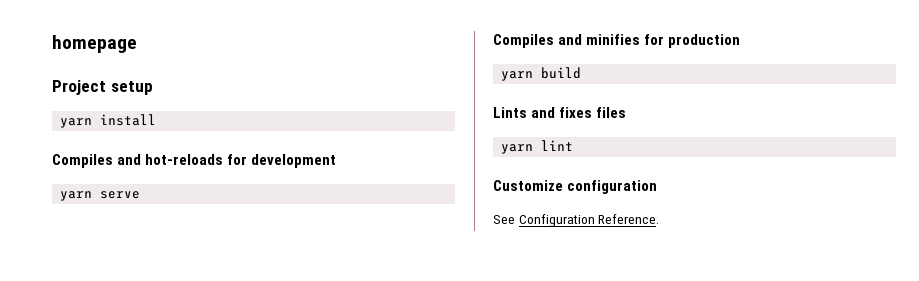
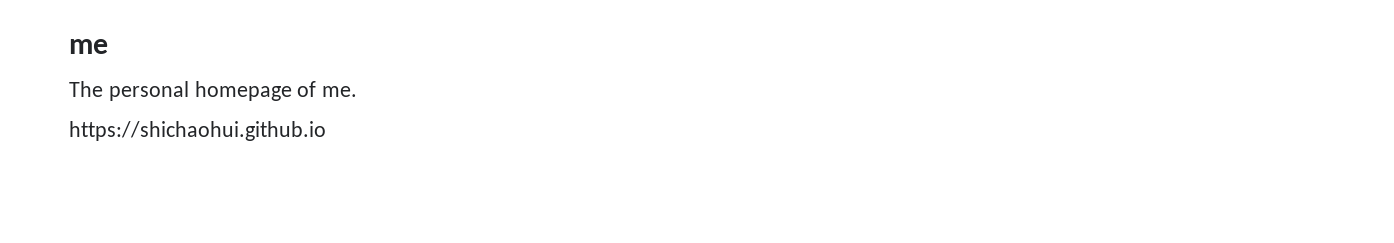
[52,35,137,53] [52,80,153,95] [60,114,157,128] [52,154,337,168] [60,191,141,201] [493,34,741,48] [501,67,582,81] [493,107,627,118] [501,140,574,154] [493,180,658,194] [493,214,660,227] homepage // Project setup // yarn install // Compiles and hot-reloads for development // yarn serve // Compiles and minifies for production // yarn build // Lints and fixes files // yarn lint // Customize configuration // See Configuration Reference. -> [69,39,108,54] [69,81,358,101] [69,121,326,141] me // The personal homepage of me. // https://shichaohui.github.io

